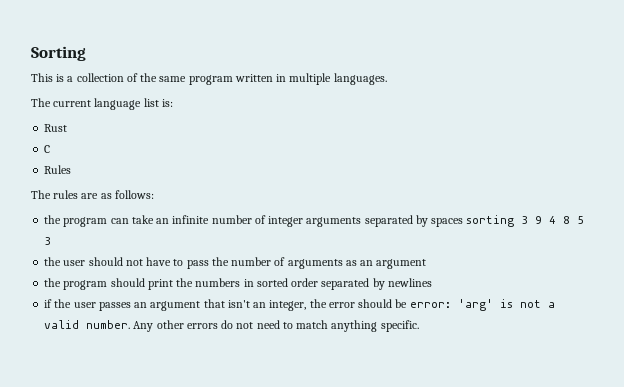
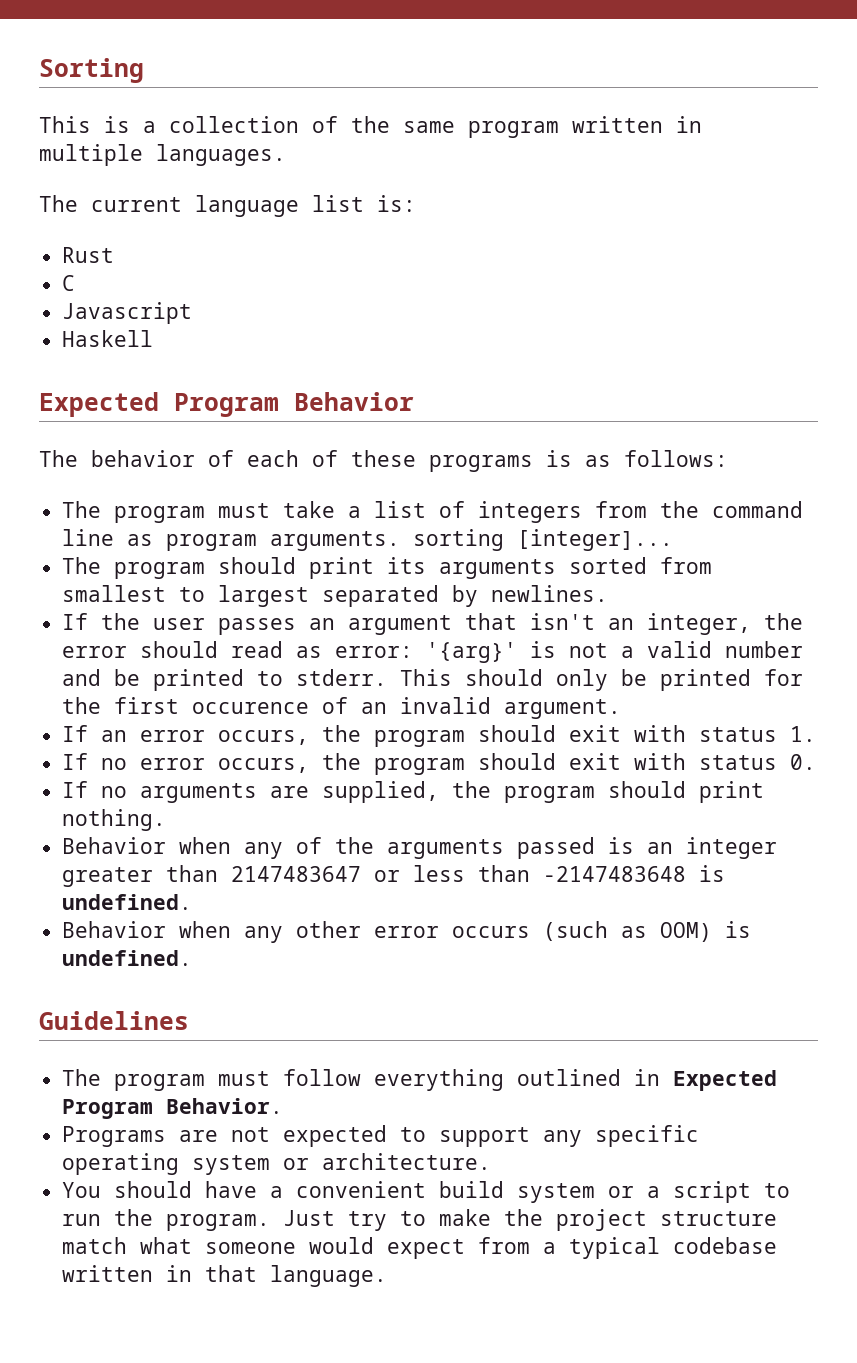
[44,165,72,174] [31,190,154,199] [44,215,585,227] [44,237,52,245] [44,257,427,269] [44,278,432,290] [44,299,53,308] Rules // The rules are as follows: // the program can take an infinite number of integer arguments separated by spaces sorting 3 9 4 8 5 3 // the user should not have to pass the number of arguments as an argument // the program should print the numbers in sorted order separated by newlines // if -> [62,302,193,324] [62,330,154,347] [39,392,414,417] [39,450,728,472] [62,501,804,523] [62,529,674,551] [62,557,713,579] [62,585,609,607] [62,613,89,630] Javascript // Haskell // Expected Program Behavior // The behavior of each of these programs is as follows: // The program must take a list of integers from the command line as program arguments. sorting [integer]... // The program should print its arguments sorted from smallest to largest separated by newlines. // If
[395,299,555,311] [44,320,419,332] be error: 'arg' is not a valid number. Any other errors do not need to match anything specific. -> [231,641,804,663] [62,669,804,691] [62,697,622,719] [62,725,817,747] [62,753,817,775] [62,781,765,803] [62,809,167,831] [62,837,778,859] [62,865,726,887] [62,894,193,910] [62,921,752,943] [62,950,193,966] [39,1011,189,1030] [62,1069,778,1091] [62,1098,284,1119] [62,1125,700,1147] [62,1153,492,1175] [62,1181,791,1203] [62,1209,778,1231] [62,1237,778,1259] [62,1265,388,1287] read as error: '{arg}' is not a valid number and be printed to stderr. This should only be printed for the first occurence of an invalid argument. // If an error occurs, the program should exit with status 1. // If no error occurs, the program should exit with status 0. // If no arguments are supplied, the program should print nothing. // Behavior when any of the arguments passed is an integer greater than 2147483647 or less than -2147483648 is undefined. // Behavior when any other error occurs (such as OOM) is undefined. // Guidelines // The program must follow everything outlined in Expected Program Behavior. // Programs are not expected to support any specific operating system or architecture. // You should have a convenient build system or a script to run the program. Just try to make the project structure match what someone would expect from a typical codebase written in that language.

